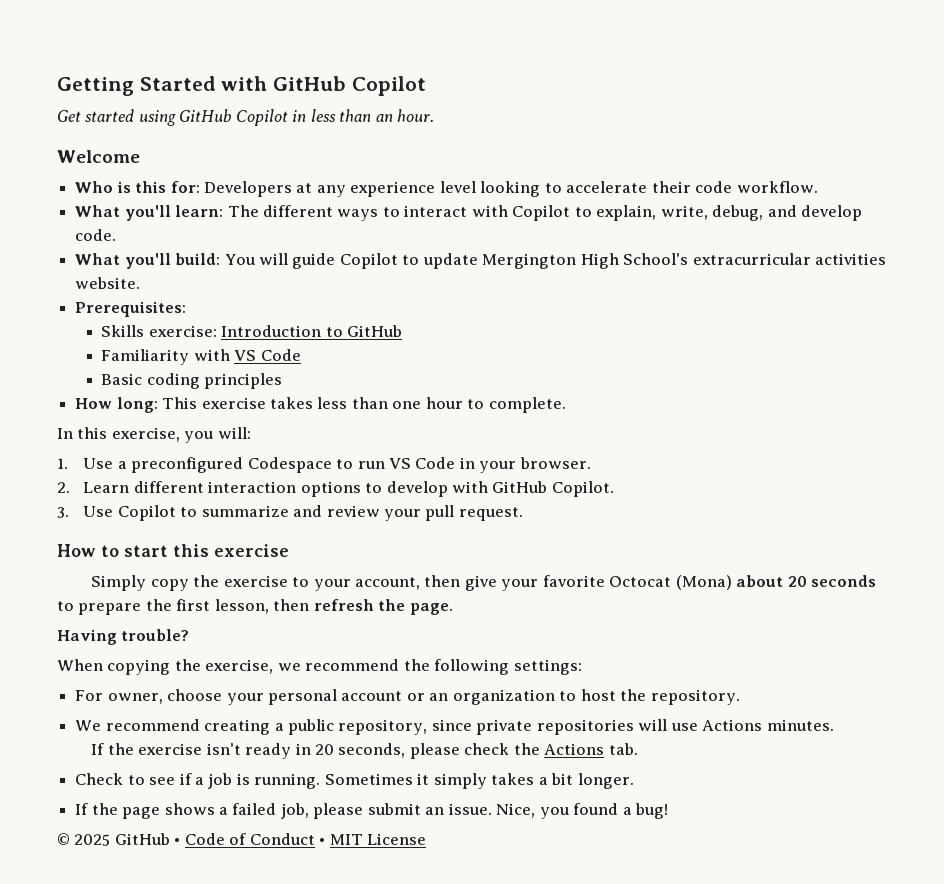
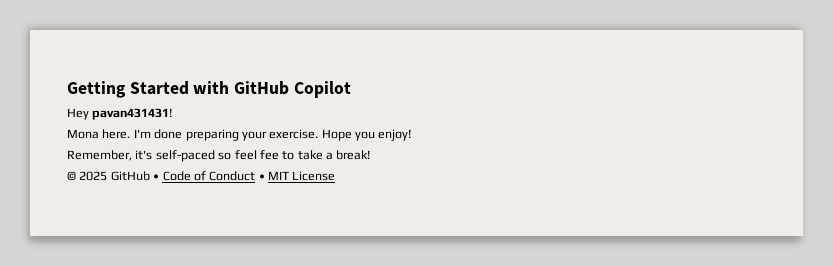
[57,109,435,126] [57,150,140,163] [75,181,818,197] [75,205,862,221] [75,229,117,241] [75,253,887,269] [75,277,141,289] [75,301,187,317] [101,325,403,337] [101,349,301,365] [101,373,283,389] [75,397,566,413] [57,427,251,443] [57,457,591,473] [57,481,614,497] [57,505,523,521] [57,544,289,557] [91,575,877,591] [57,599,453,615] [57,629,190,645] [57,659,582,675] [75,689,740,705] [75,719,834,735] [91,743,638,759] [75,773,634,789] [75,803,668,819] Get started using GitHub Copilot in less than an hour. // Welcome // Who is this for: Developers at any experience level looking to accelerate their code workflow. // What you'll learn: The different ways to interact with Copilot to explain, write, debug, and develop code. // What you'll build: You will guide Copilot to update Mergington High School's extracurricular activities website. // Prerequisites: // Skills exercise: Introduction to GitHub // Familiarity with VS Code // Basic coding principles // How long: This exercise takes less than one hour to complete. // In this exercise, you will: // 1. Use a preconfigured Codespace to run VS Code in your browser. // 2. Learn different interaction options to develop with GitHub Copilot. // 3. Use Copilot to summarize and review your pull request. // How to start this exercise // Simply copy the exercise to your account, then give your favorite Octocat (Mona) about 20 seconds to prepare the first lesson, then refresh the page. // Having trouble? // When copying the exercise, we recommend the following settings: // For owner, choose your personal account or an organization to host the repository. // We recommend creating a public repository, since private repositories will use Actions minutes. // If the exercise isn't ready in 20 seconds, please check the Actions tab. // Check to see if a job is running. Sometimes it simply takes a bit longer. // If the page shows a failed job, please submit an issue. Nice, you found a bug! -> [67,108,174,120] [67,129,413,141] [67,150,372,162] Hey pavan431431! // Mona here. I'm done preparing your exercise. Hope you enjoy! // Remember, it's self-paced so feel fee to take a break!

